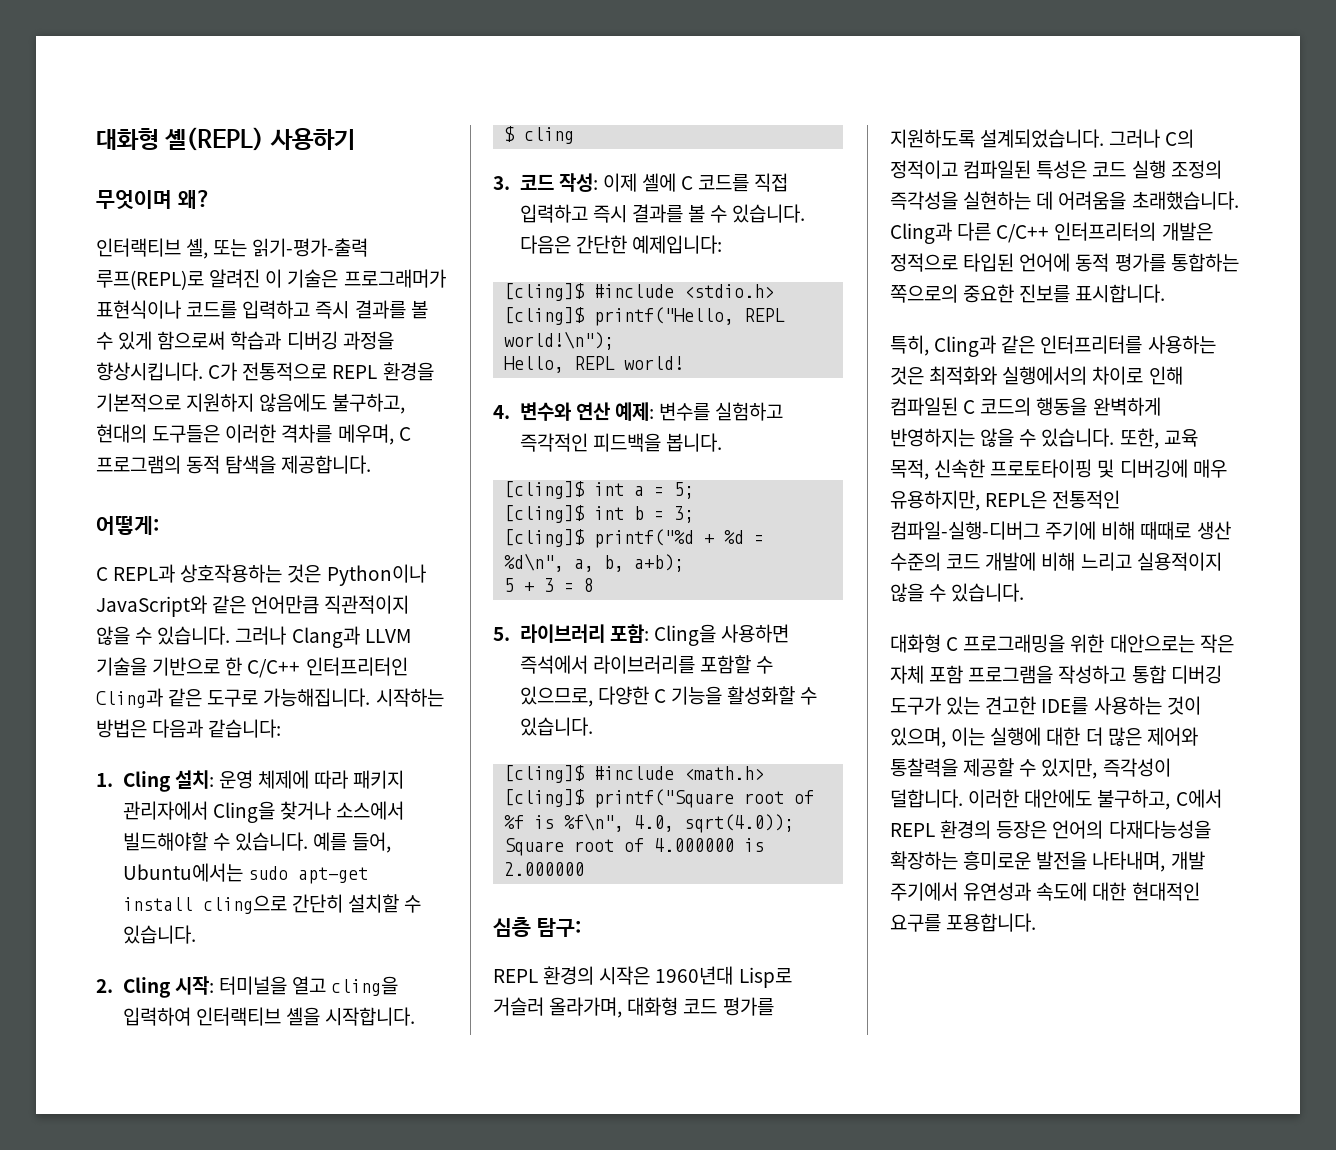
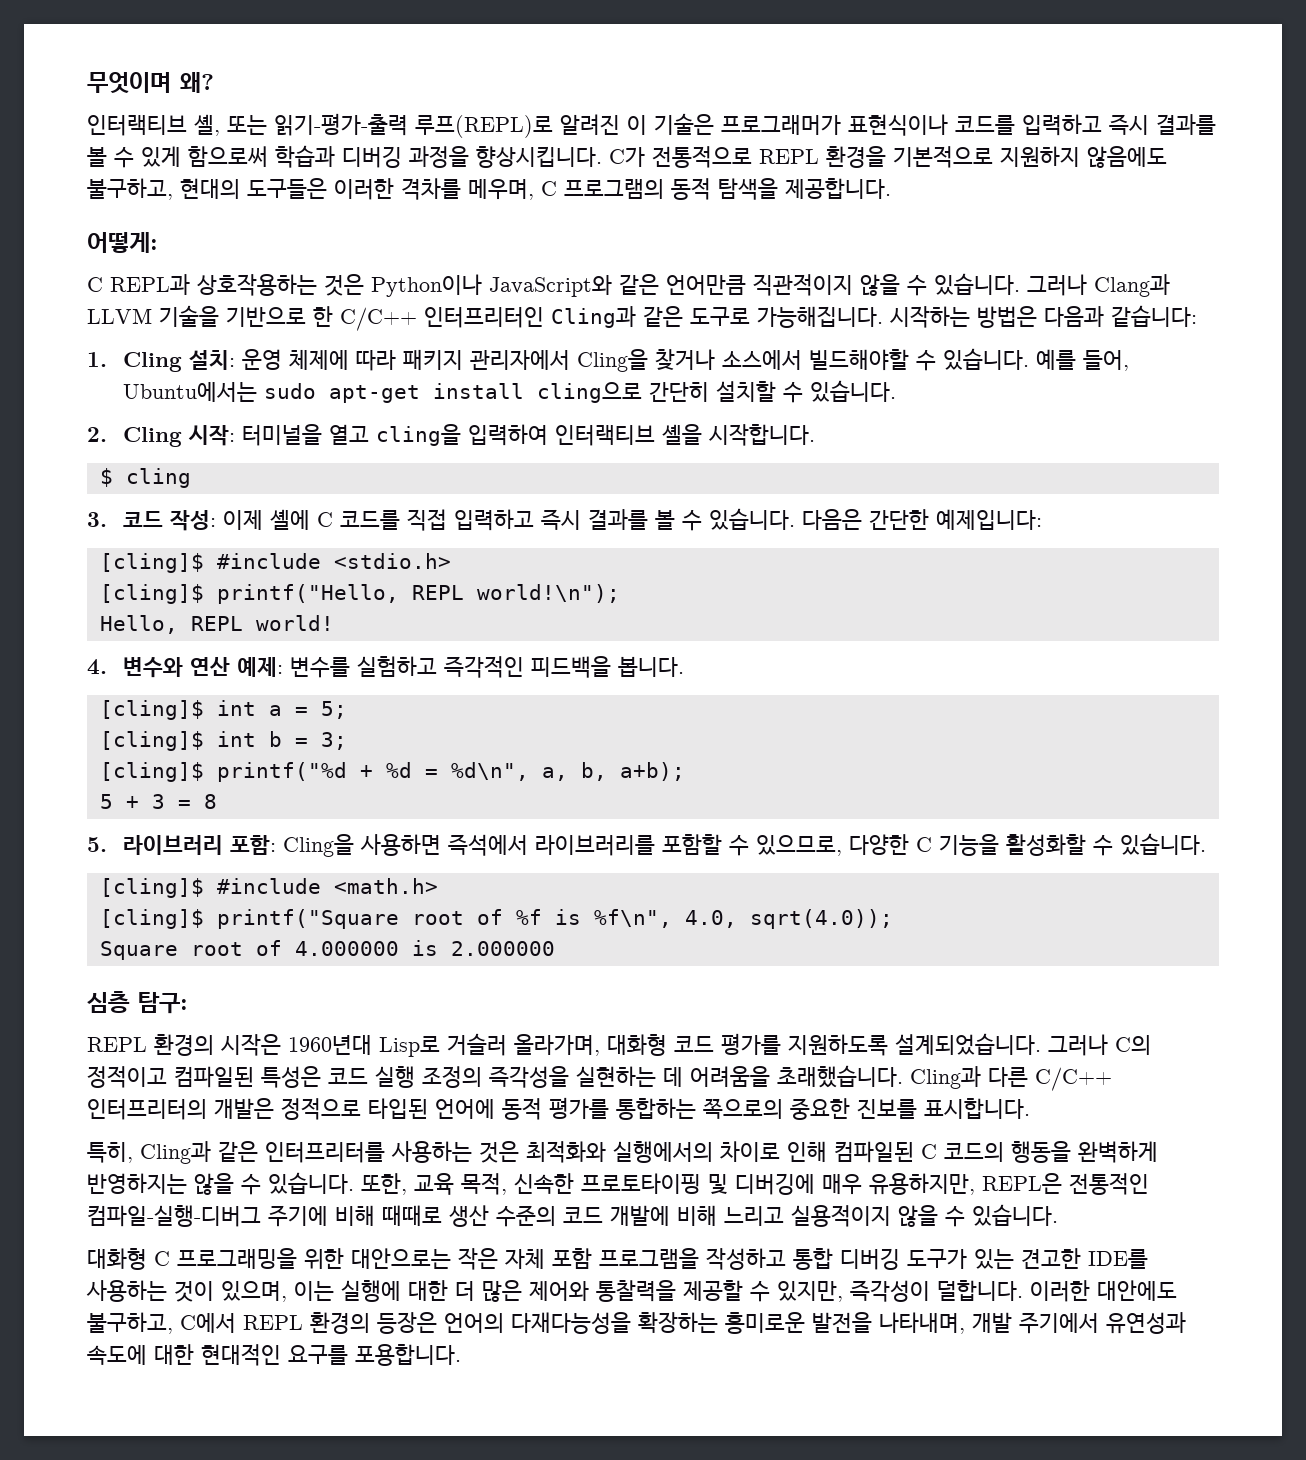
[96,127,355,151] 대화형 셸(REPL) 사용하기 // -> (87, 82) none

